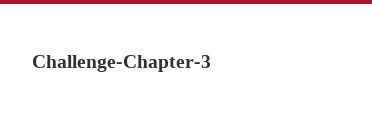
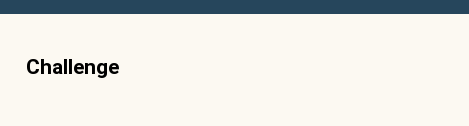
[32,55,211,72] Challenge-Chapter-3 -> [26,59,119,78] Challenge

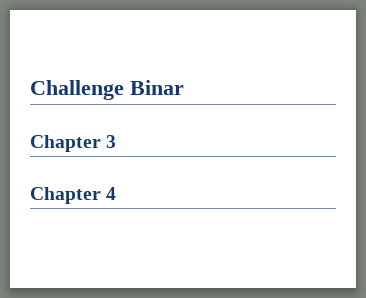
(119, 68) none -> [130,80,184,95] [30,135,117,152] [30,187,117,204] Binar // Chapter 3 // Chapter 4

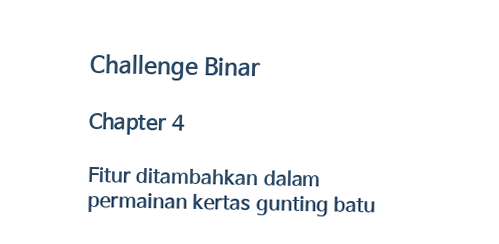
[106,135,117,148] [30,187,117,204] 3 // Chapter 4 -> [170,114,186,131] [87,166,322,188] [87,191,376,217] 4 // Fitur ditambahkan dalam permainan kertas gunting batu

